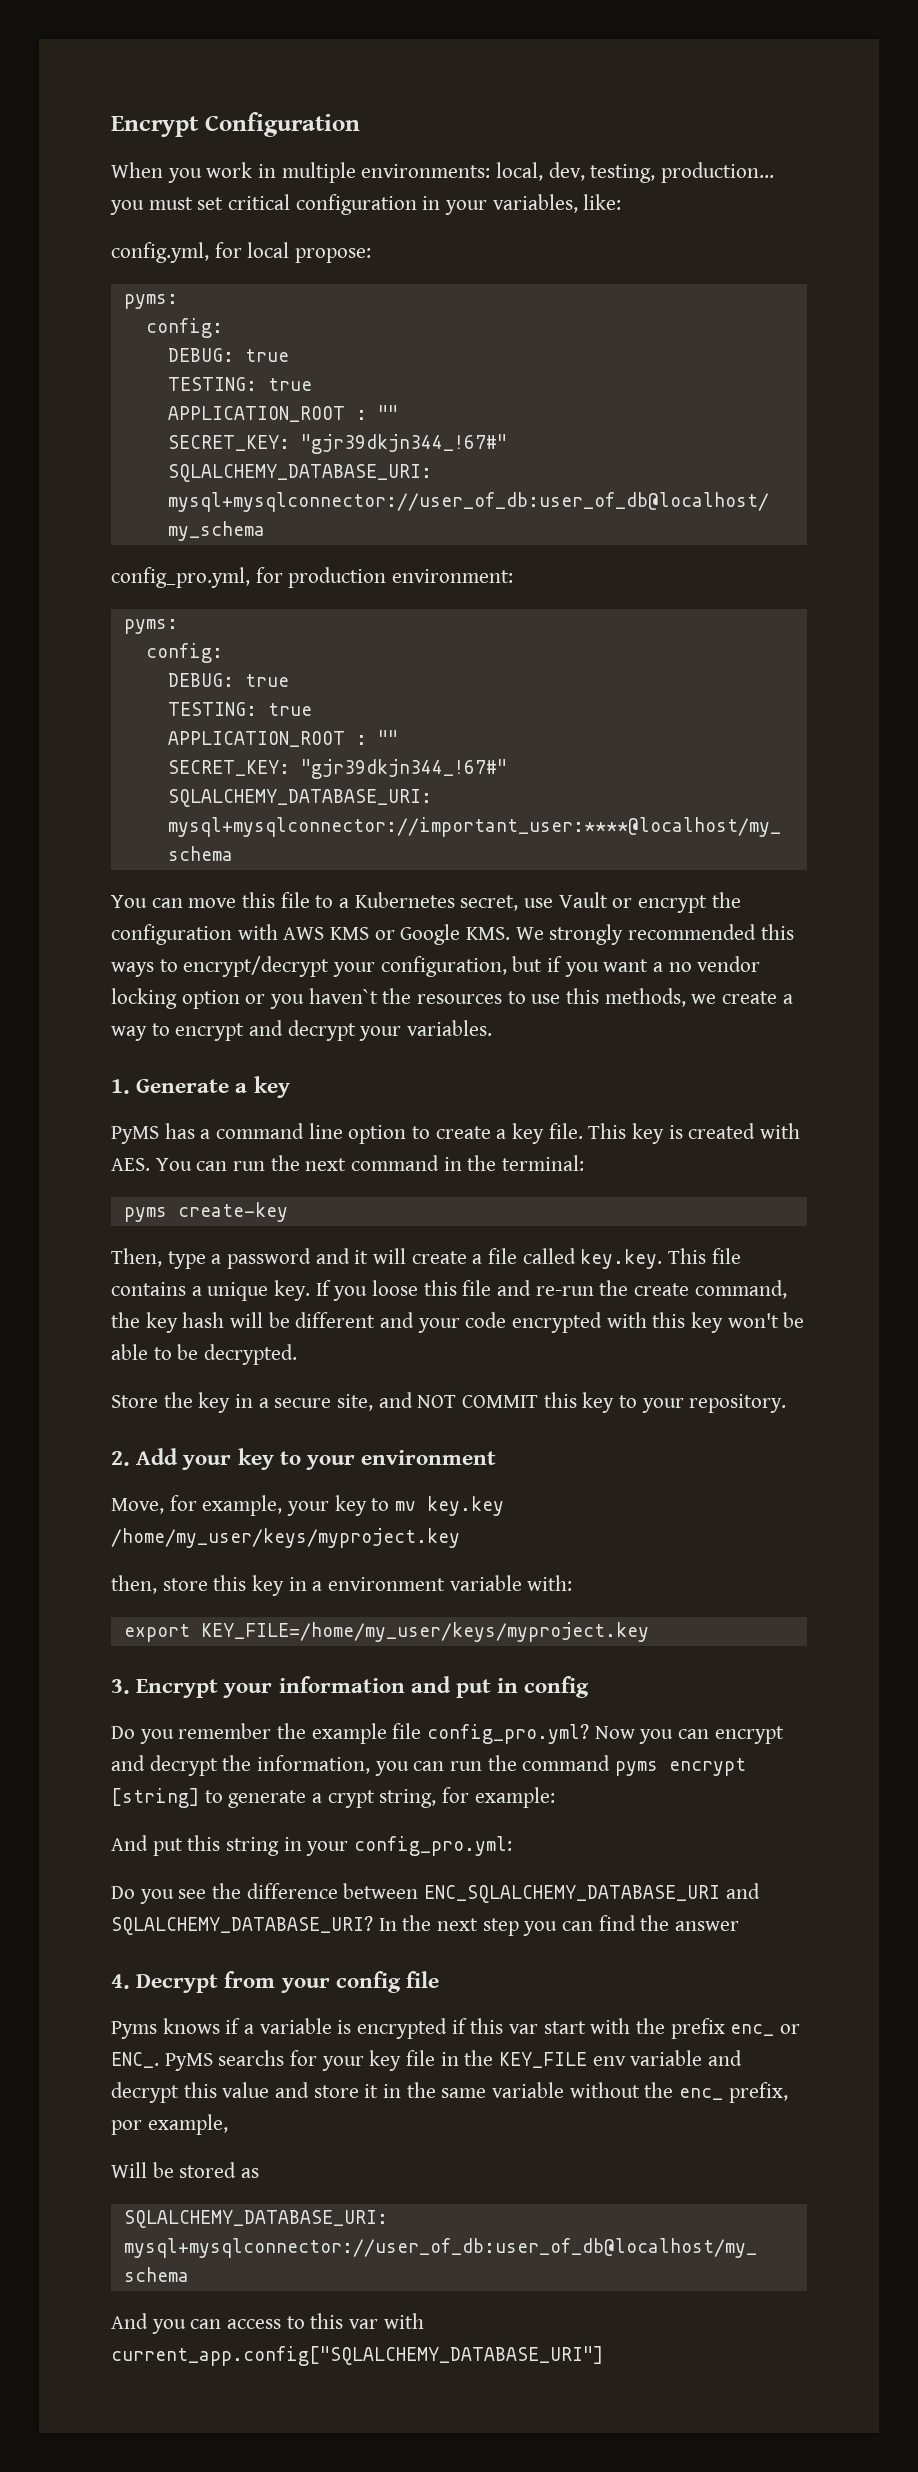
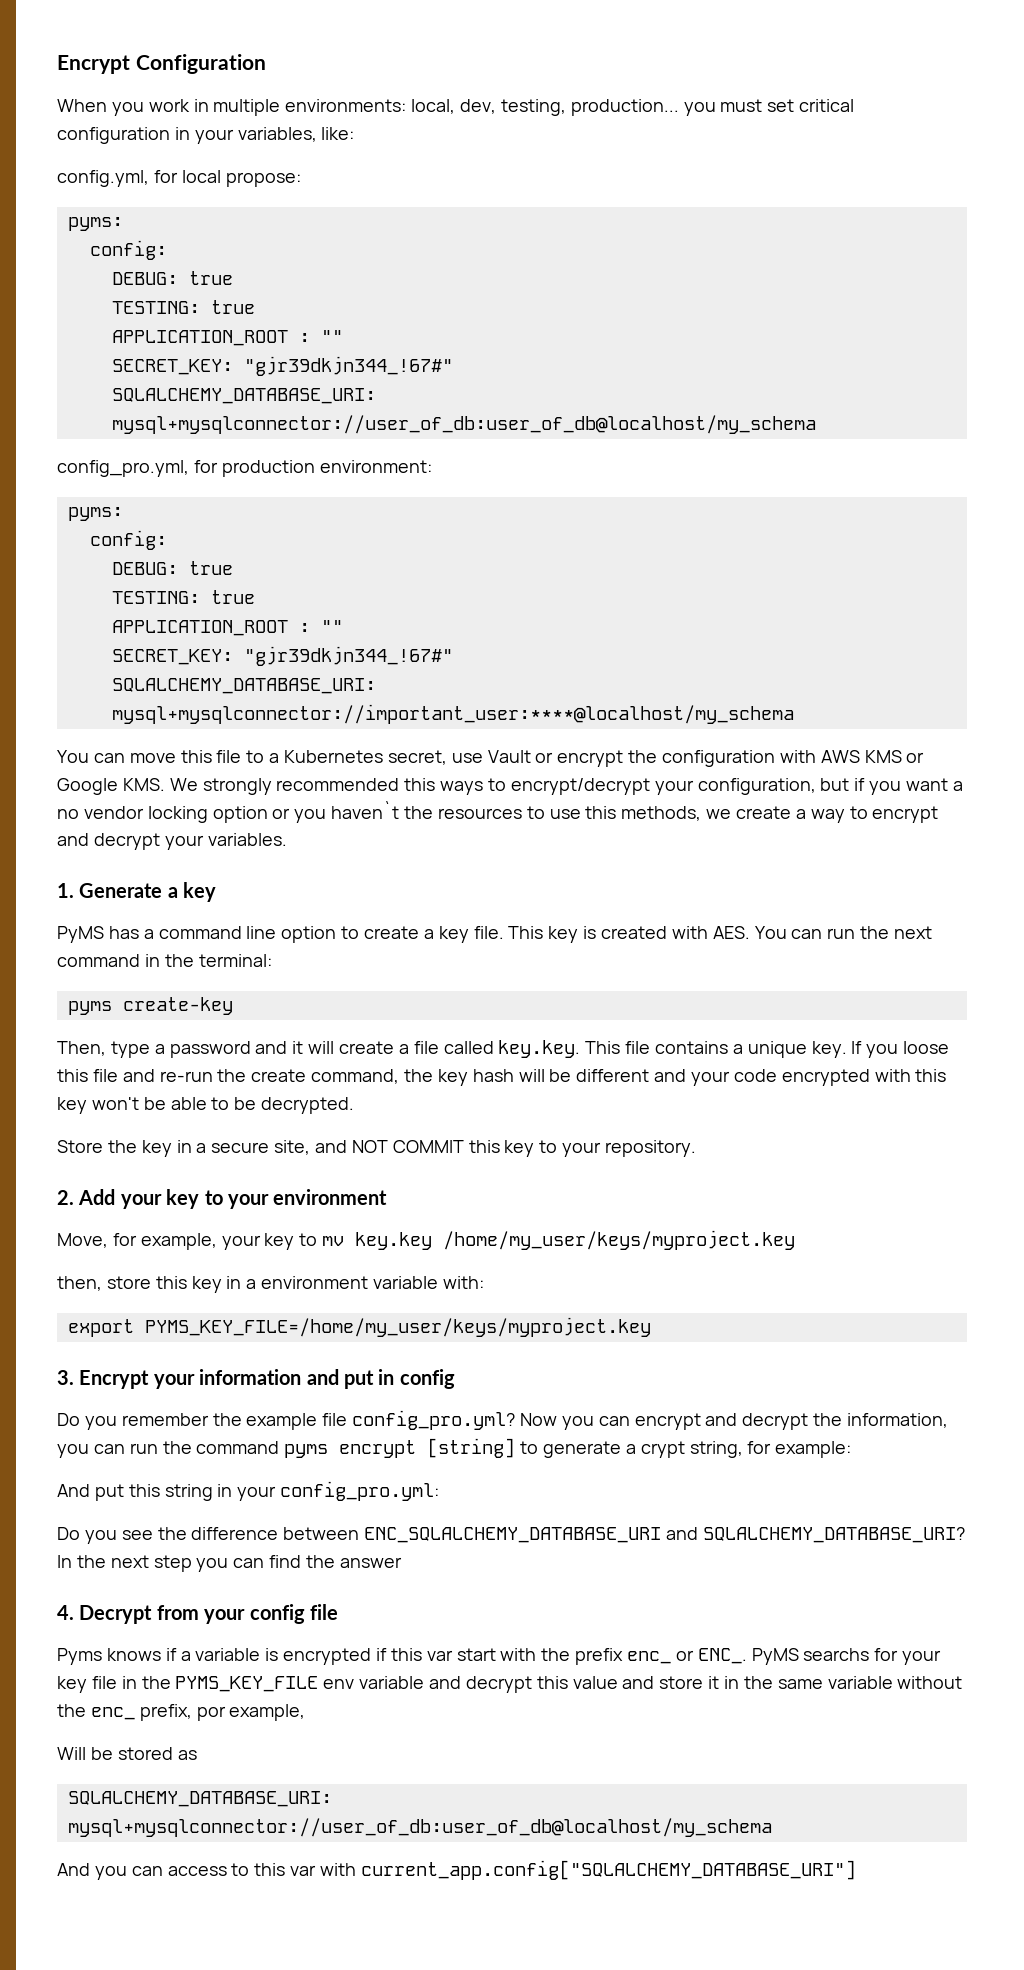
[200,1622,649,1642] KEY_FILE=/home/my_user/keys/myproject.key -> [144,1317,651,1337] PYMS_KEY_FILE=/home/my_user/keys/myproject.key
[499,2052,588,2068] KEY_FILE -> [175,1676,319,1692] PYMS_KEY_FILE

